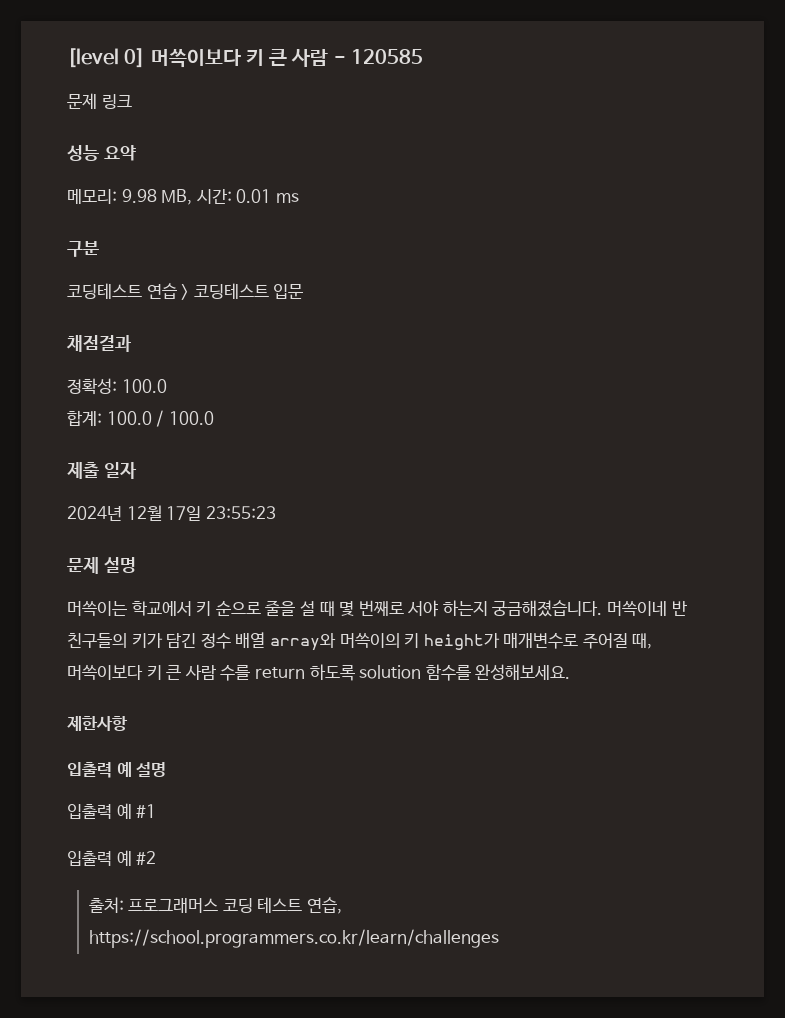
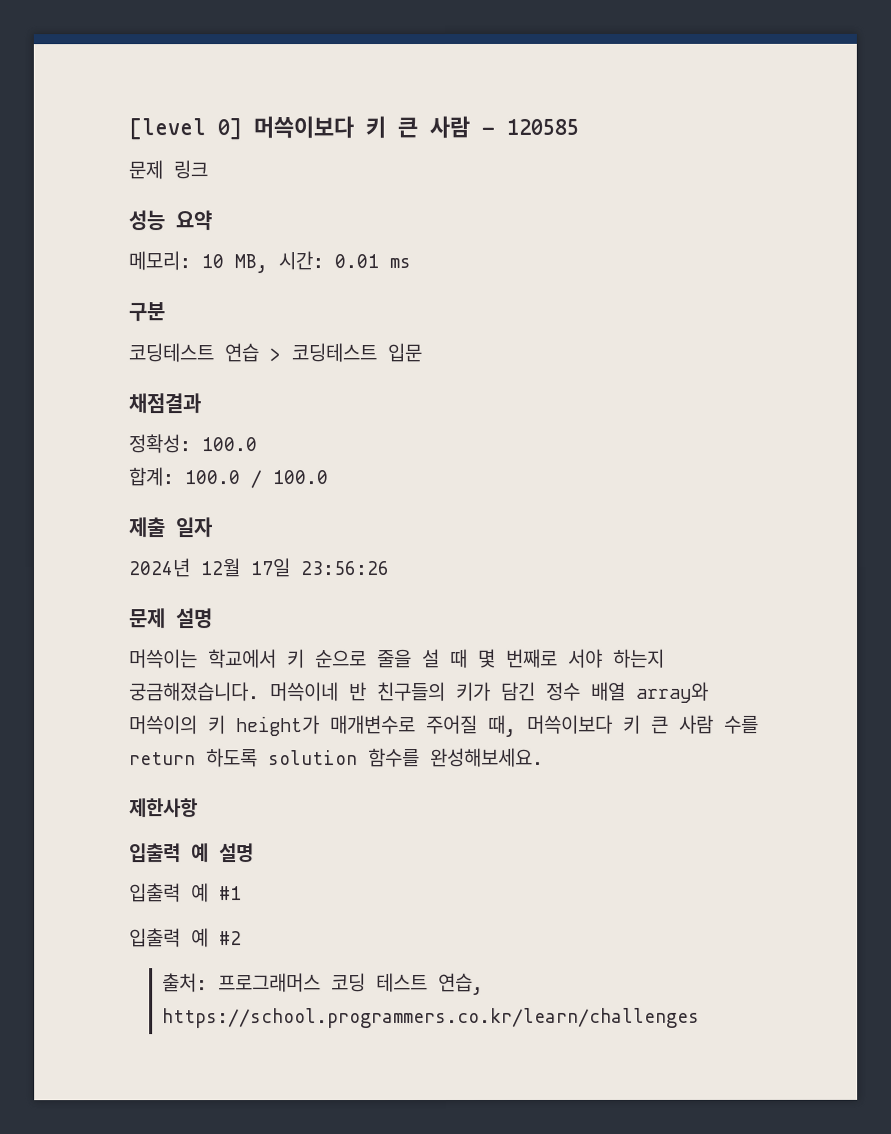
[121,189,157,203] 9.98 -> [201,254,224,269] 10
[205,506,276,519] 23:55:23 -> [300,561,390,576] 23:56:26

